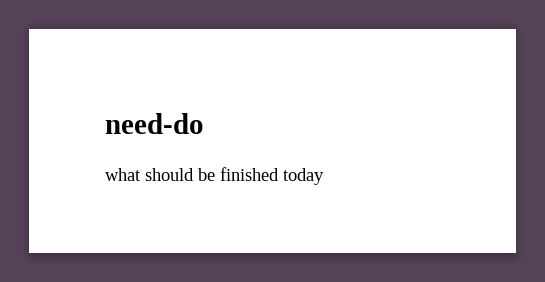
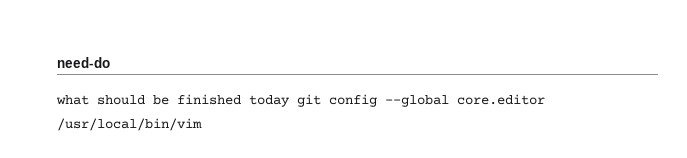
(324, 176) none -> [297,94,545,107] [57,118,202,131] git config --global core.editor /usr/local/bin/vim

